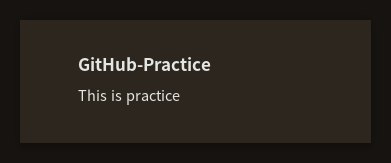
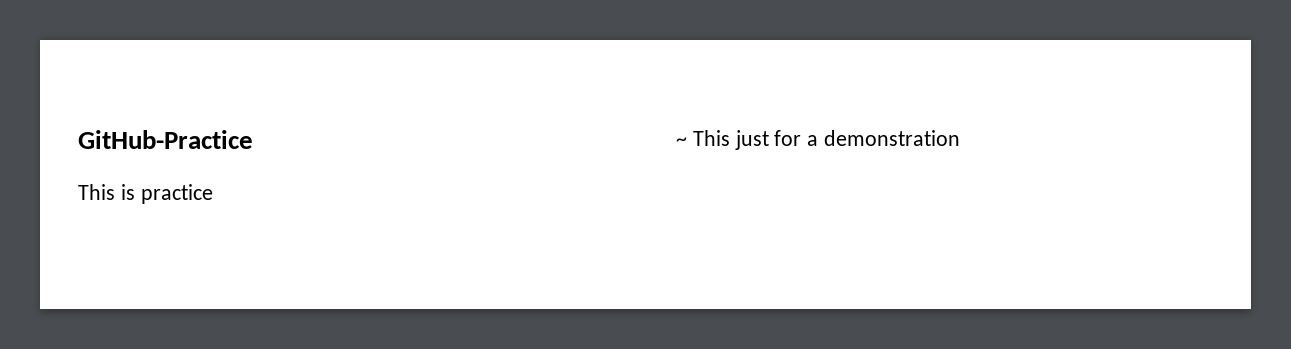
(180, 97) none -> [676,130,961,150] // ~ This just for a demonstration

